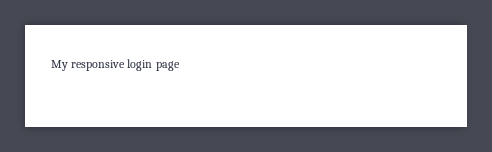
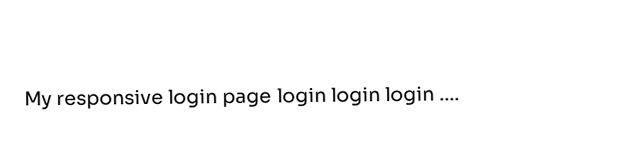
(180, 66) none -> [276,85,460,107] login login login ....

